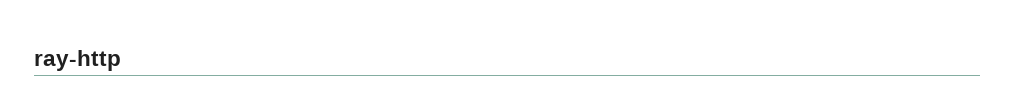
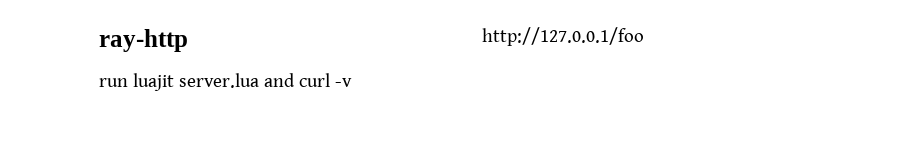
(121, 60) none -> [99,73,352,91] [482,27,644,46] // run luajit server.lua and curl -v http://127.0.0.1/foo

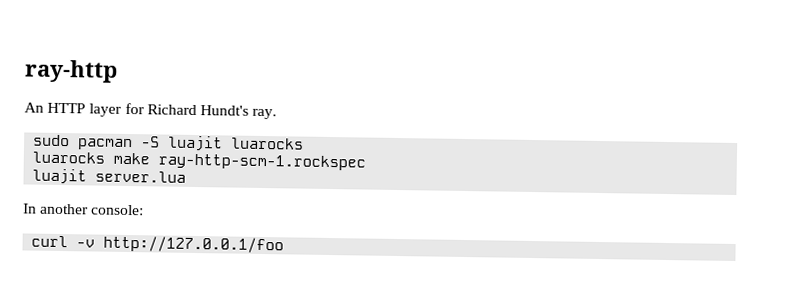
[99,78,128,87] run -> [24,102,278,120] [33,134,305,152] [32,151,367,171] An HTTP layer for Richard Hundt's ray. // sudo pacman -S luajit luarocks // luarocks make ray-http-scm-1.rockspec //
[263,73,295,87] and -> [23,203,145,216] // In another console: //

